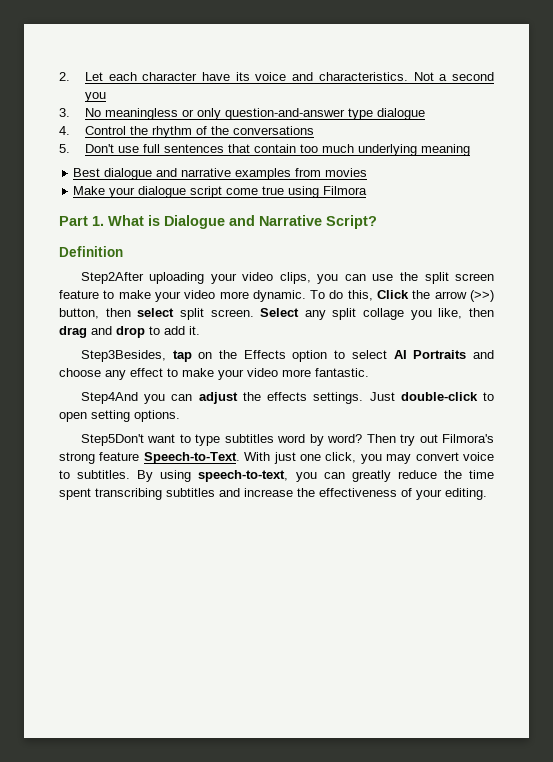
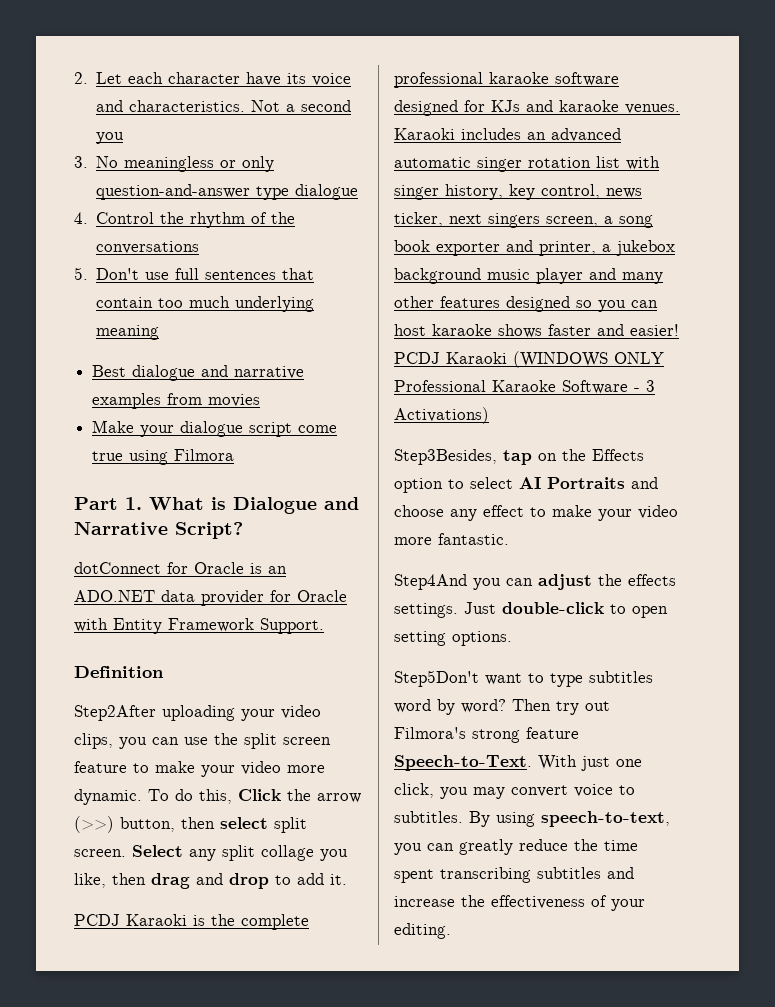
(377, 222) none -> [74,562,287,574] [74,590,347,606] [74,618,324,634] // dotConnect for Oracle is an ADO.NET data provider for Oracle with Entity Framework Support.
(200, 330) none -> [74,914,309,930] [394,72,619,88] [394,100,680,116] [394,128,621,142] [394,156,660,172] [394,184,642,200] [394,212,653,228] [394,240,675,256] [394,268,663,284] [394,296,658,312] [394,324,679,338] [394,351,664,368] [394,380,655,394] [394,407,489,424] // PCDJ Karaoki is the complete professional karaoke software designed for KJs and karaoke venues. Karaoki includes an advanced automatic singer rotation list with singer history, key control, news ticker, next singers screen, a song book exporter and printer, a jukebox background music player and many other features designed so you can host karaoke shows faster and easier! PCDJ Karaoki (WINDOWS ONLY Professional Karaoke Software - 3 Activations)

